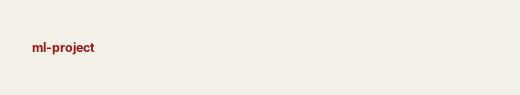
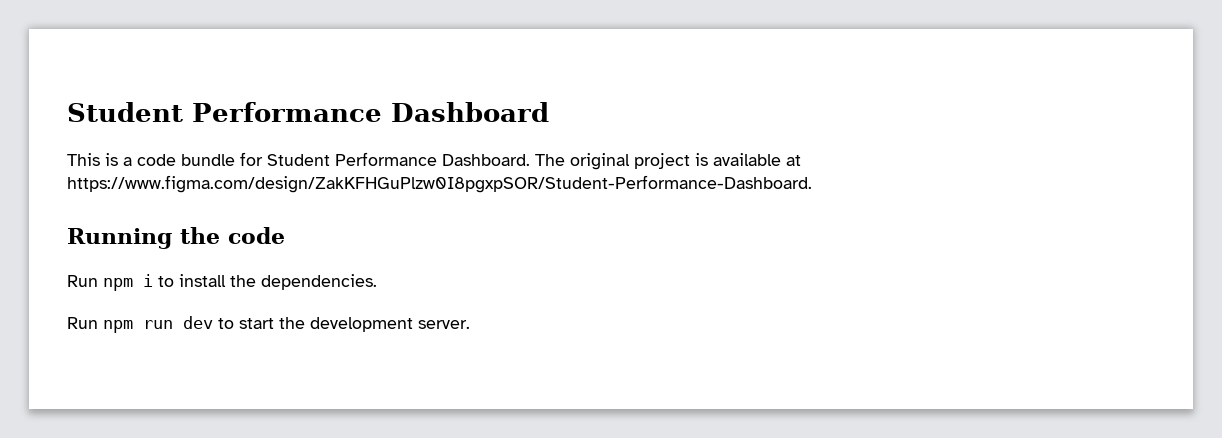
[32,42,95,55] ml-project -> [67,102,549,122] [67,152,801,170] [67,175,812,193] [67,227,285,249] [67,274,377,291] [67,316,470,333] Student Performance Dashboard // This is a code bundle for Student Performance Dashboard. The original project is available at https://www.figma.com/design/ZakKFHGuPlzw0I8pgxpSOR/Student-Performance-Dashboard. // Running the code // Run npm i to install the dependencies. // Run npm run dev to start the development server.

